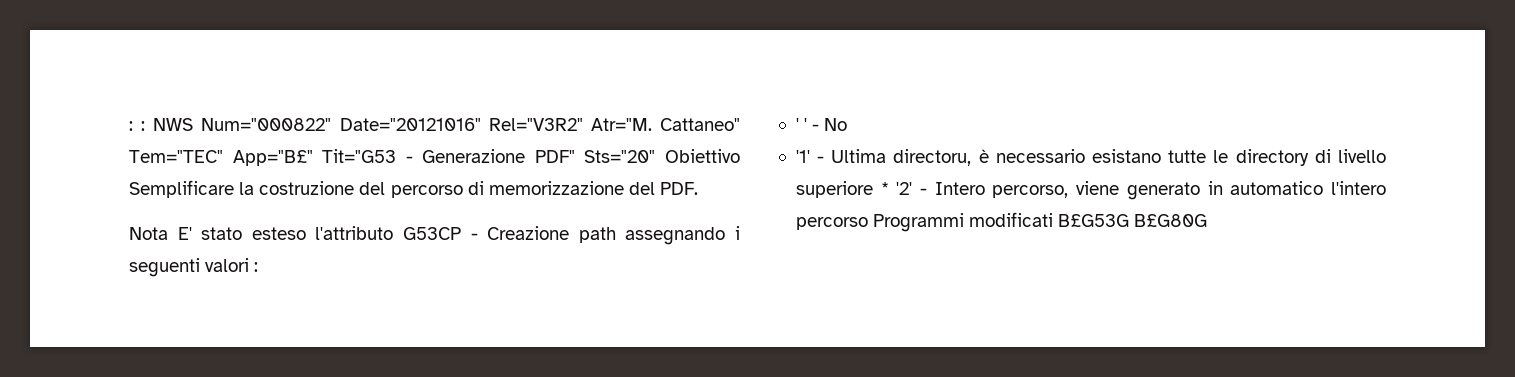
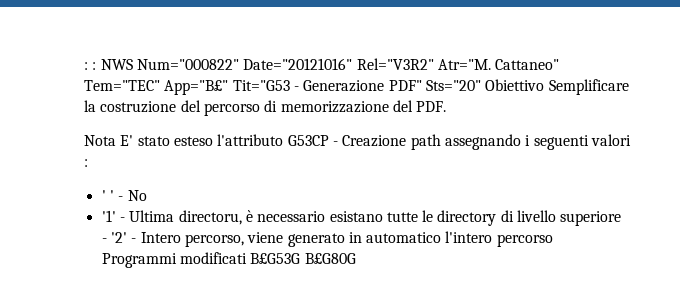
[880,182,889,195] * -> [101,238,107,243] -

